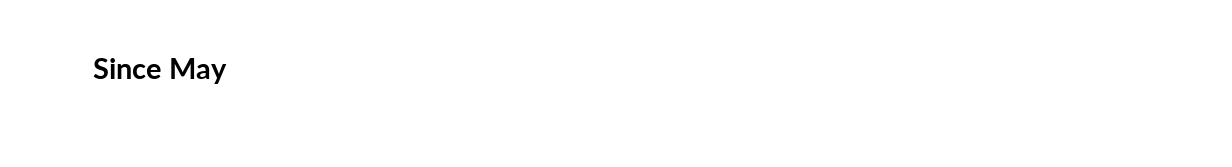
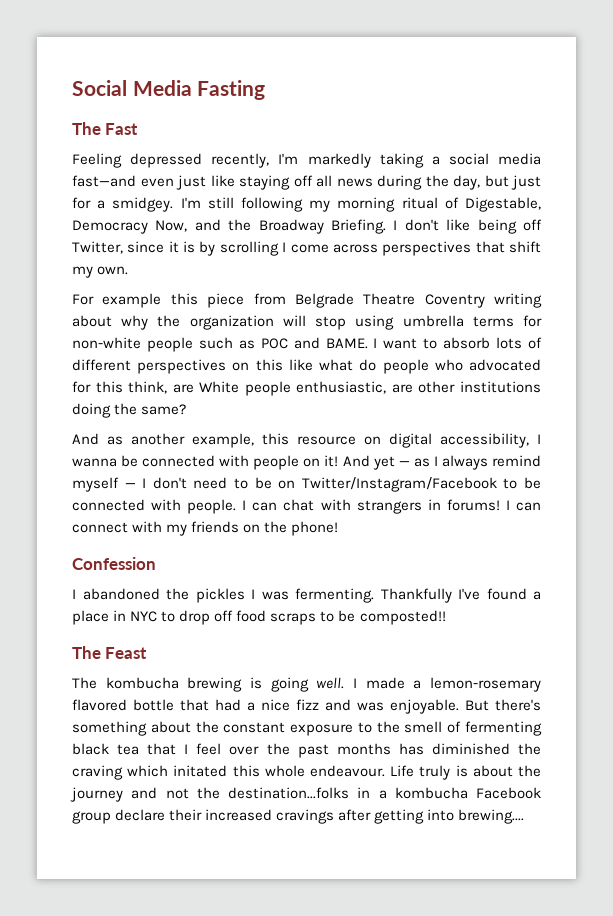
[93,58,227,84] Since May -> [72,80,266,100] [72,122,139,135] [72,153,541,168] [72,175,541,190] [72,197,541,212] [72,219,542,234] [72,241,542,256] [72,266,129,278] [72,293,542,308] [72,315,542,330] [72,337,543,352] [72,359,541,374] [72,381,541,396] [72,403,187,418] [72,433,541,448] [72,455,542,470] [72,477,541,492] [72,499,541,514] [72,521,339,536] [72,557,156,570] [72,588,541,603] [72,610,446,625] [72,646,148,659] [72,677,541,692] [72,699,541,714] [72,721,542,736] [72,743,541,758] [72,765,541,780] [70,787,541,802] [72,809,525,824] Social Media Fasting // The Fast // Feeling depressed recently, I'm markedly taking a social media fast—and even just like staying off all news during the day, but just for a smidgey. I'm still following my morning ritual of Digestable, Democracy Now, and the Broadway Briefing. I don't like being off Twitter, since it is by scrolling I come across perspectives that shift my own. // For example this piece from Belgrade Theatre Coventry writing about why the organization will stop using umbrella terms for non-white people such as POC and BAME. I want to absorb lots of different perspectives on this like what do people who advocated for this think, are White people enthusiastic, are other institutions doing the same? // And as another example, this resource on digital accessibility, I wanna be connected with people on it! And yet — as I always remind myself — I don't need to be on Twitter/Instagram/Facebook to be connected with people. I can chat with strangers in forums! I can connect with my friends on the phone! // Confession // I abandoned the pickles I was fermenting. Thankfully I've found a place in NYC to drop off food scraps to be composted!! // The Feast // The kombucha brewing is going well. I made a lemon-rosemary flavored bottle that had a nice fizz and was enjoyable. But there's something about the constant exposure to the smell of fermenting black tea that I feel over the past months has diminished the craving which initated this whole endeavour. Life truly is about the journey and not the destination...folks in a kombucha Facebook group declare their increased cravings after getting into brewing....

